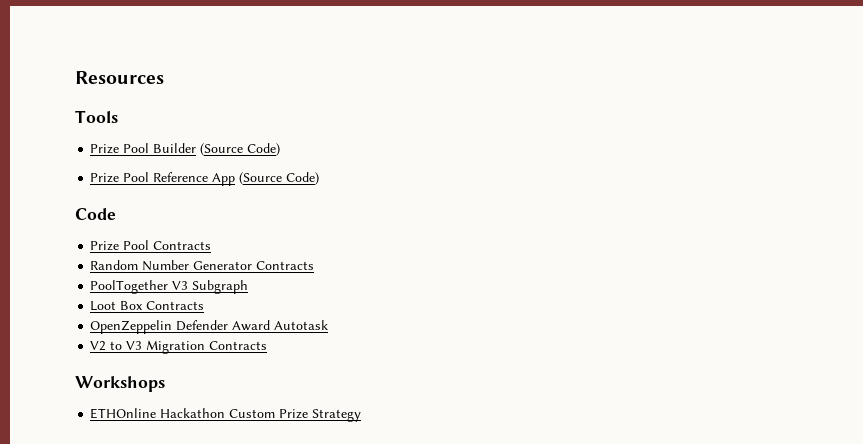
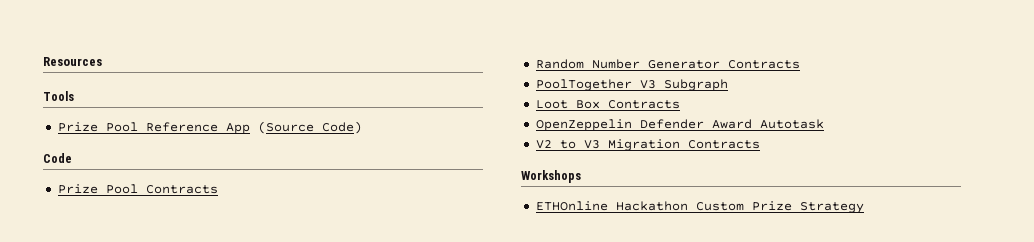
[90,143,281,156] // Prize Pool Builder (Source Code) -> (74, 96) none

